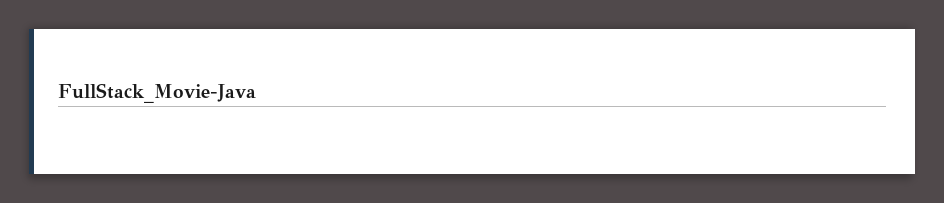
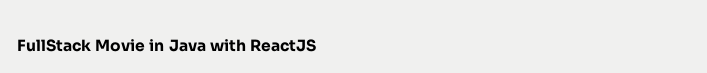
[58,83,256,103] FullStack_Movie-Java -> [17,39,316,52] FullStack Movie in Java with ReactJS

